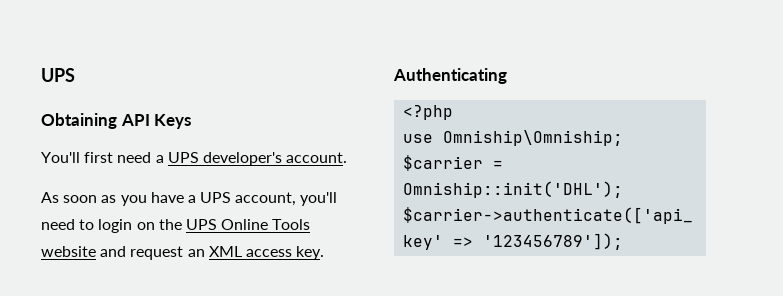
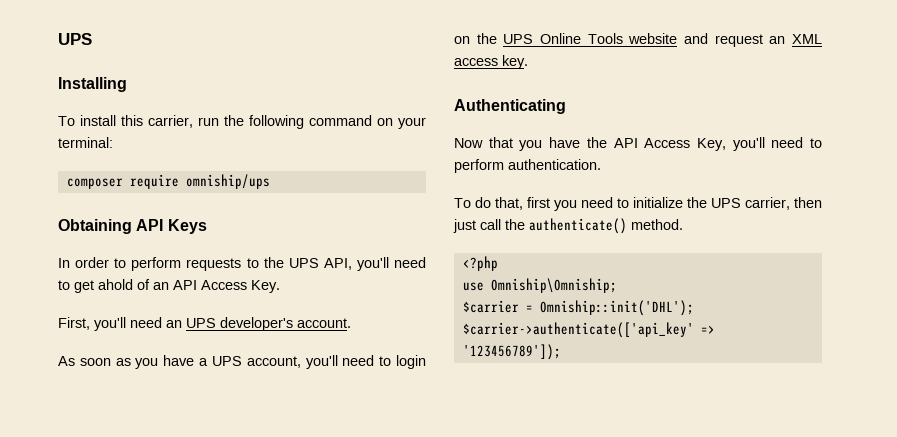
[41,113,192,129] [41,152,164,163] Obtaining API Keys // You'll first need a -> [58,77,127,92] [58,115,426,129] [58,137,113,148] [66,174,270,189] [58,219,207,234] [58,257,427,271] [58,279,280,293] [58,317,182,331] Installing // To install this carrier, run the following command on your terminal: // composer require omniship/ups // Obtaining API Keys // In order to perform requests to the UPS API, you'll need to get ahold of an API Access Key. // First, you'll need an
(507, 76) none -> [454,137,822,151] [454,159,601,173] [454,197,822,211] [453,218,683,234] // Now that you have the API Access Key, you'll need to perform authentication. // To do that, first you need to initialize the UPS carrier, then just call the authenticate() method.

